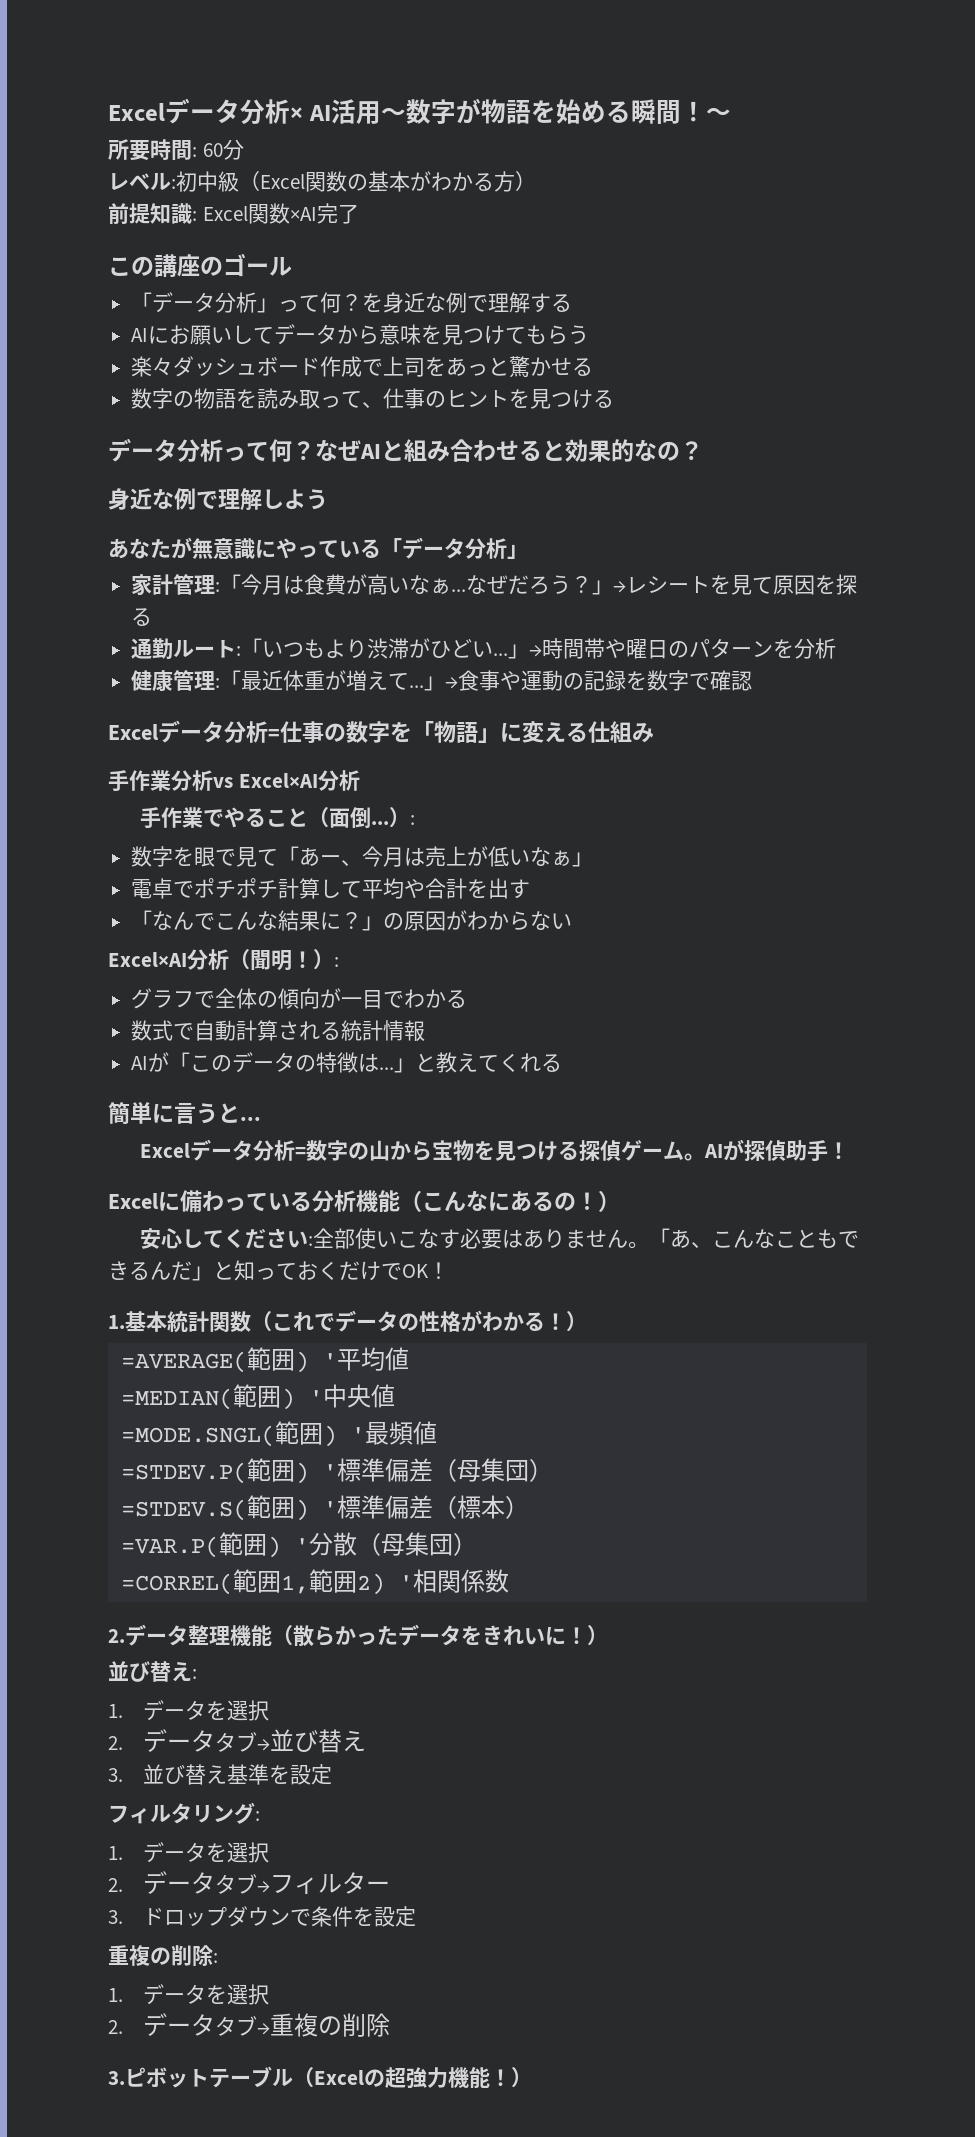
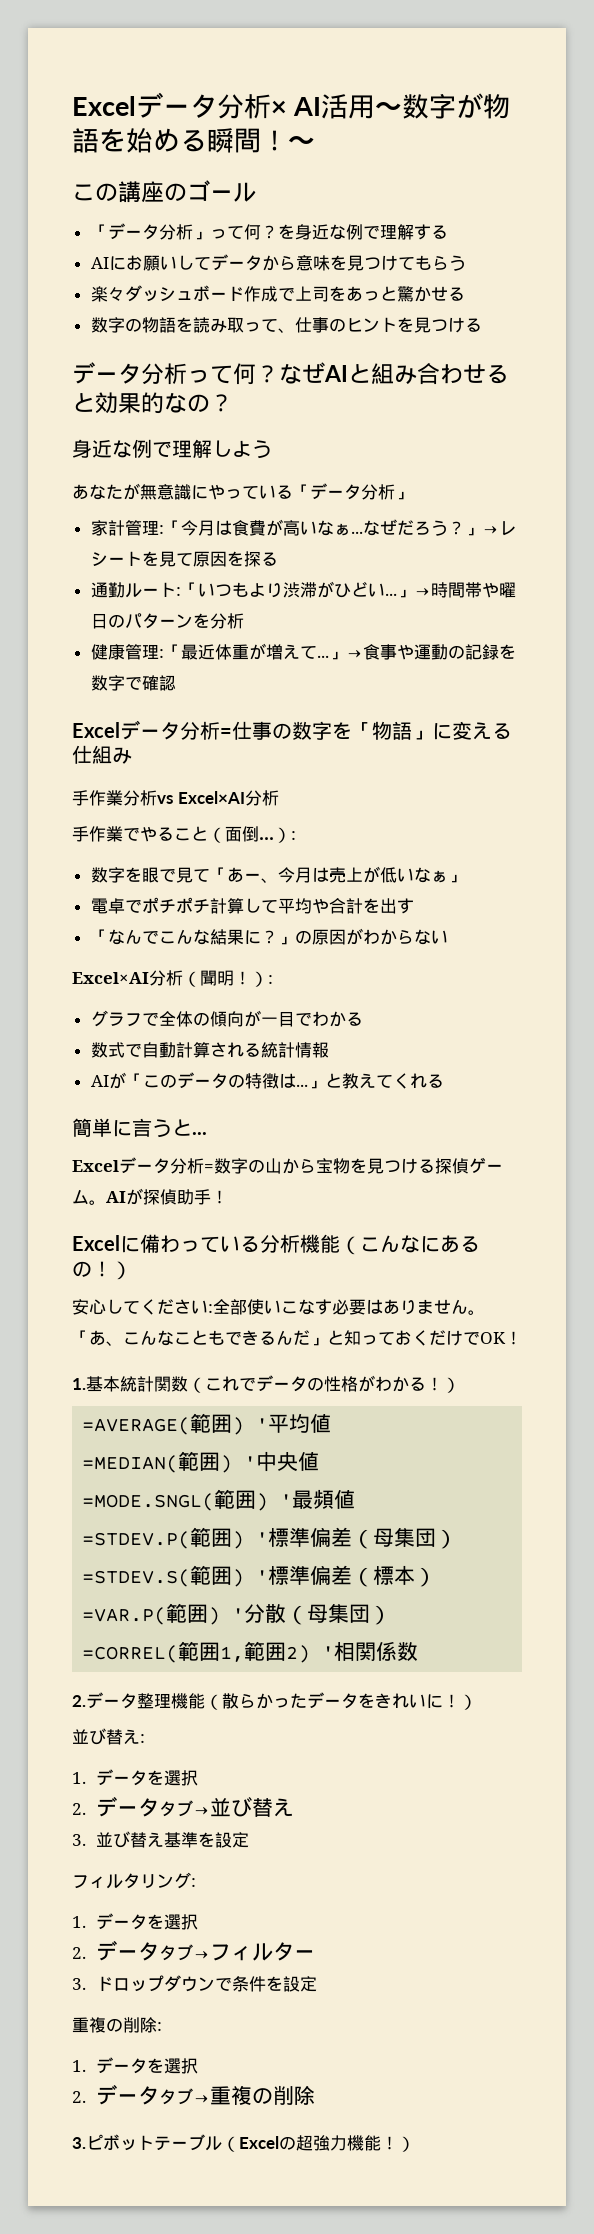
[108,139,244,161] [108,171,536,192] [108,203,359,225] // 所要時間: 60分 // レベル:初中級（Excel関数の基本がわかる方） // 前提知識: Excel関数×AI完了 -> (315, 143) none

